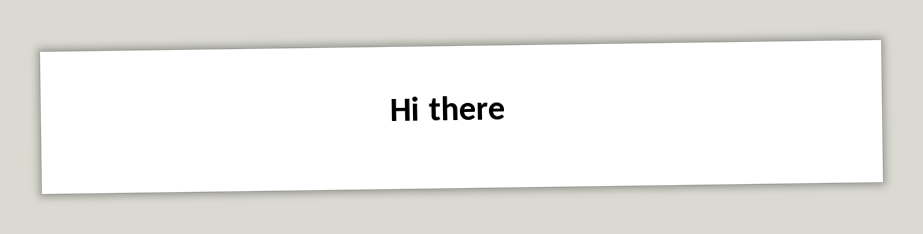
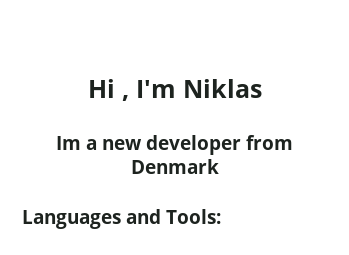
[427,95,506,121] there -> [121,79,262,101] [56,135,293,155] [130,159,219,174] [22,209,221,229] , I'm Niklas // Im a new developer from Denmark // Languages and Tools:

